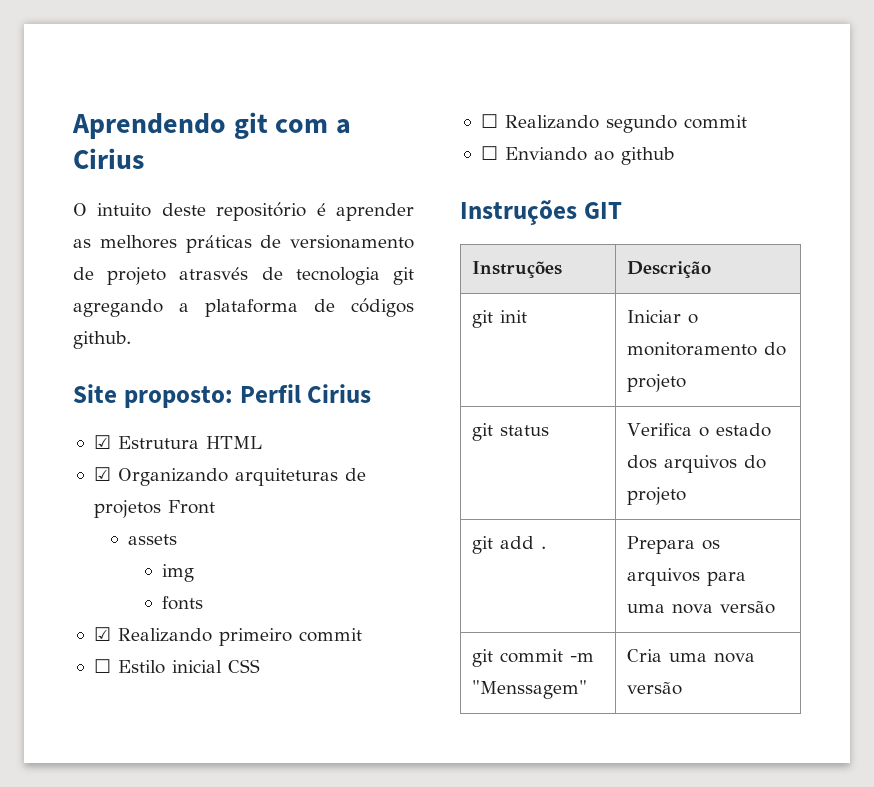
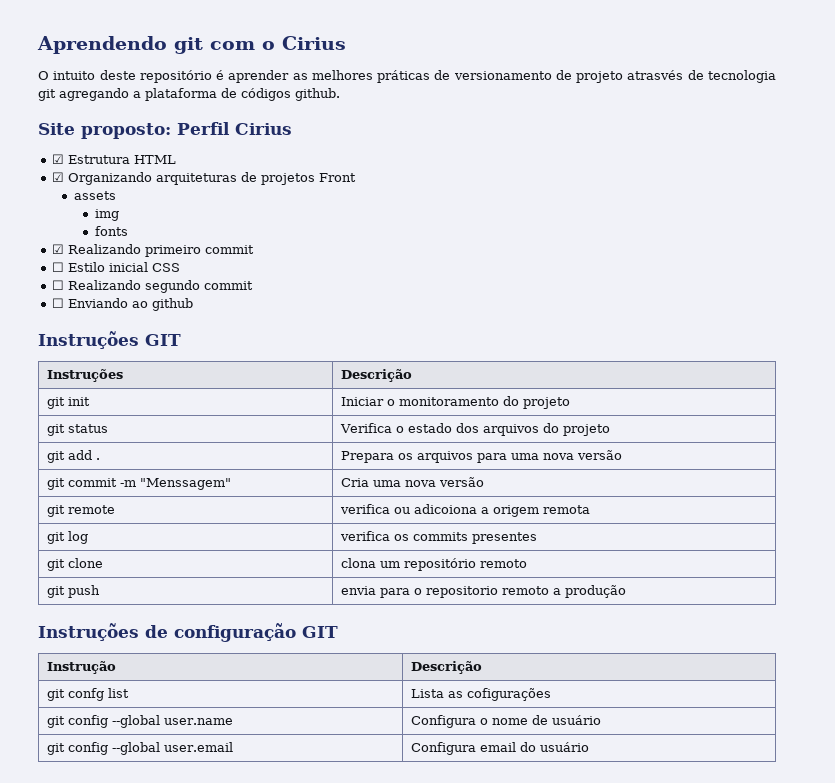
[335,119,351,134] a -> [262,41,275,50] o
(683, 688) none -> [47,505,116,517] [340,504,591,517] [47,531,89,544] [340,531,538,544] [47,558,104,571] [341,558,528,571] [47,585,101,598] [341,585,627,598] [38,623,338,642] [47,661,117,674] [411,661,483,674] [47,688,130,701] [411,688,552,701] [47,715,234,728] [411,715,602,728] [47,742,234,755] [411,742,590,755] // git remote | verifica ou adicoiona a origem remota // git log | verifica os commits presentes // git clone | clona um repositório remoto // git push | envia para o repositorio remoto a produção // Instruções de configuração GIT // Instrução | Descrição // git confg list | Lista as cofigurações // git config --global user.name | Configura o nome de usuário // git config --global user.email | Configura email do usuário

